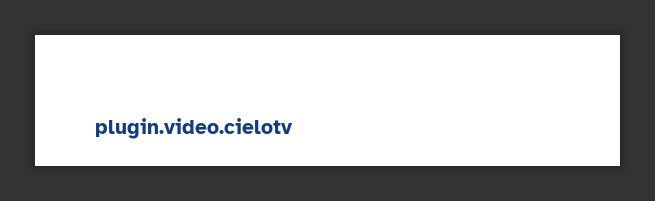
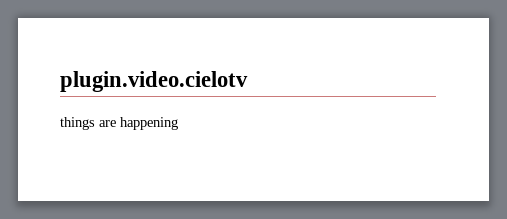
(293, 128) none -> [60,117,178,130] // things are happening

